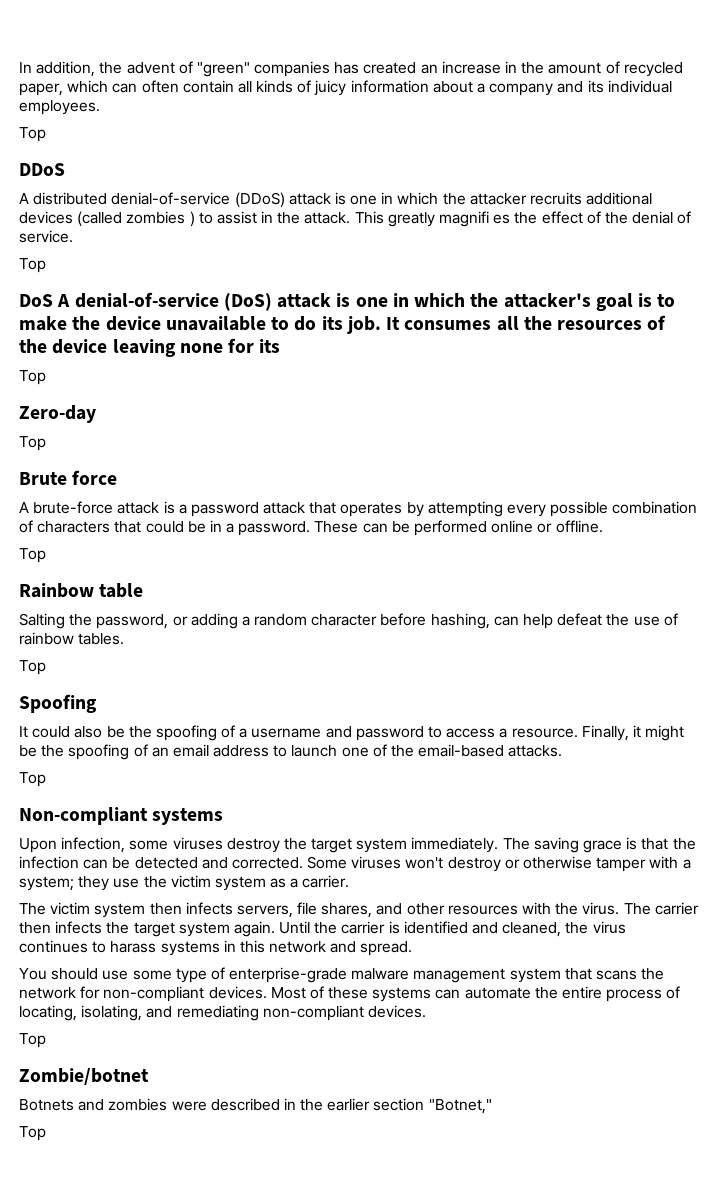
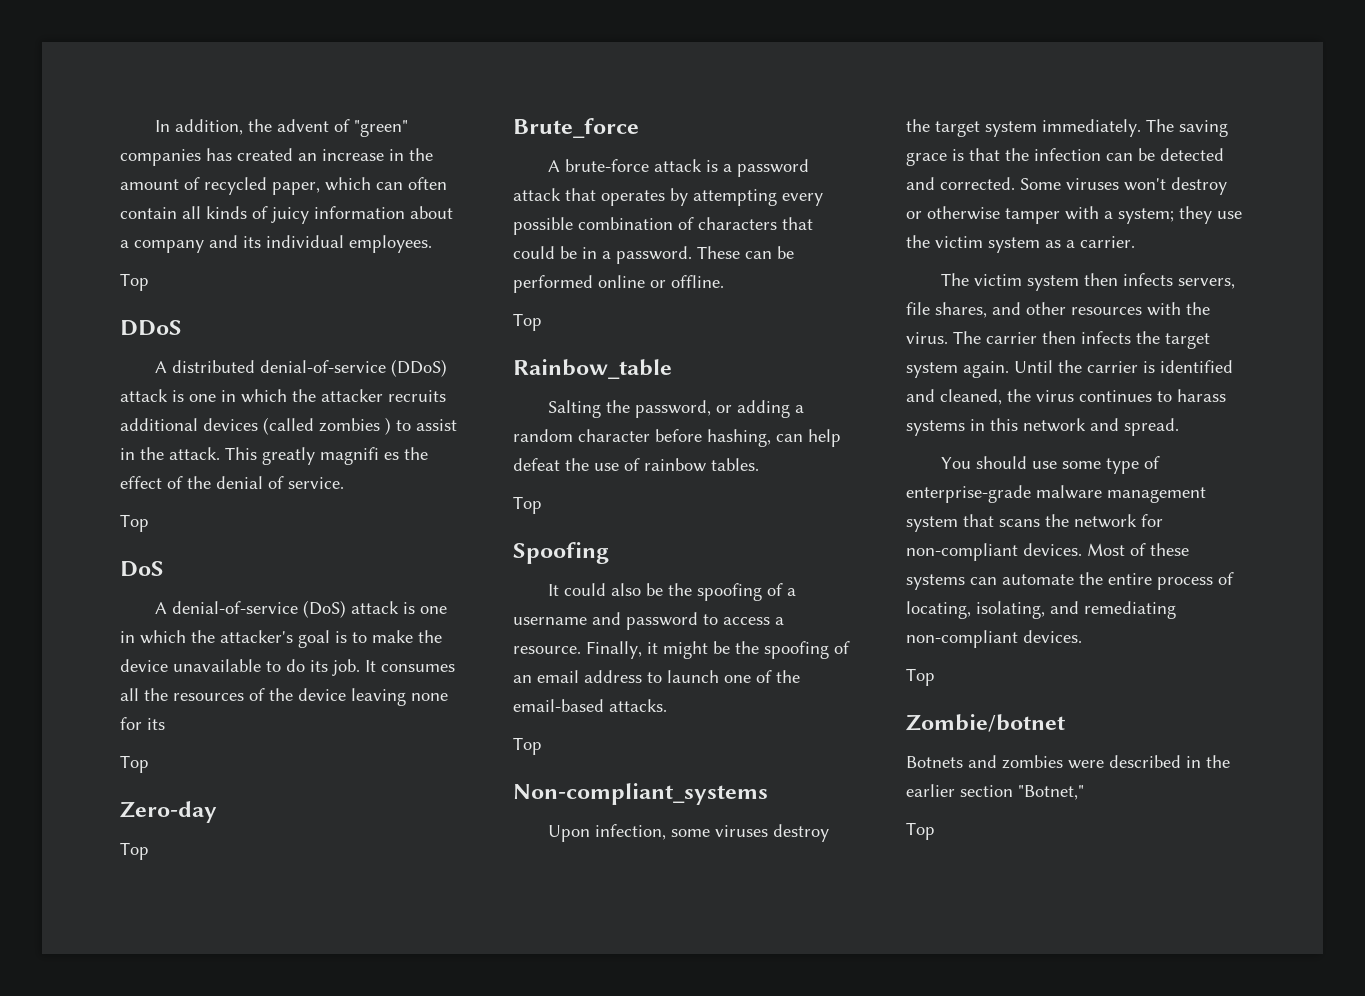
(53, 300) none -> (164, 569) //
[19,470,118,485] Brute force -> [513,118,639,138] Brute_force
[19,583,144,598] Rainbow table -> [513,359,672,379] Rainbow_table
[19,807,224,825] Non-compliant systems -> [513,783,768,805] Non-compliant_systems

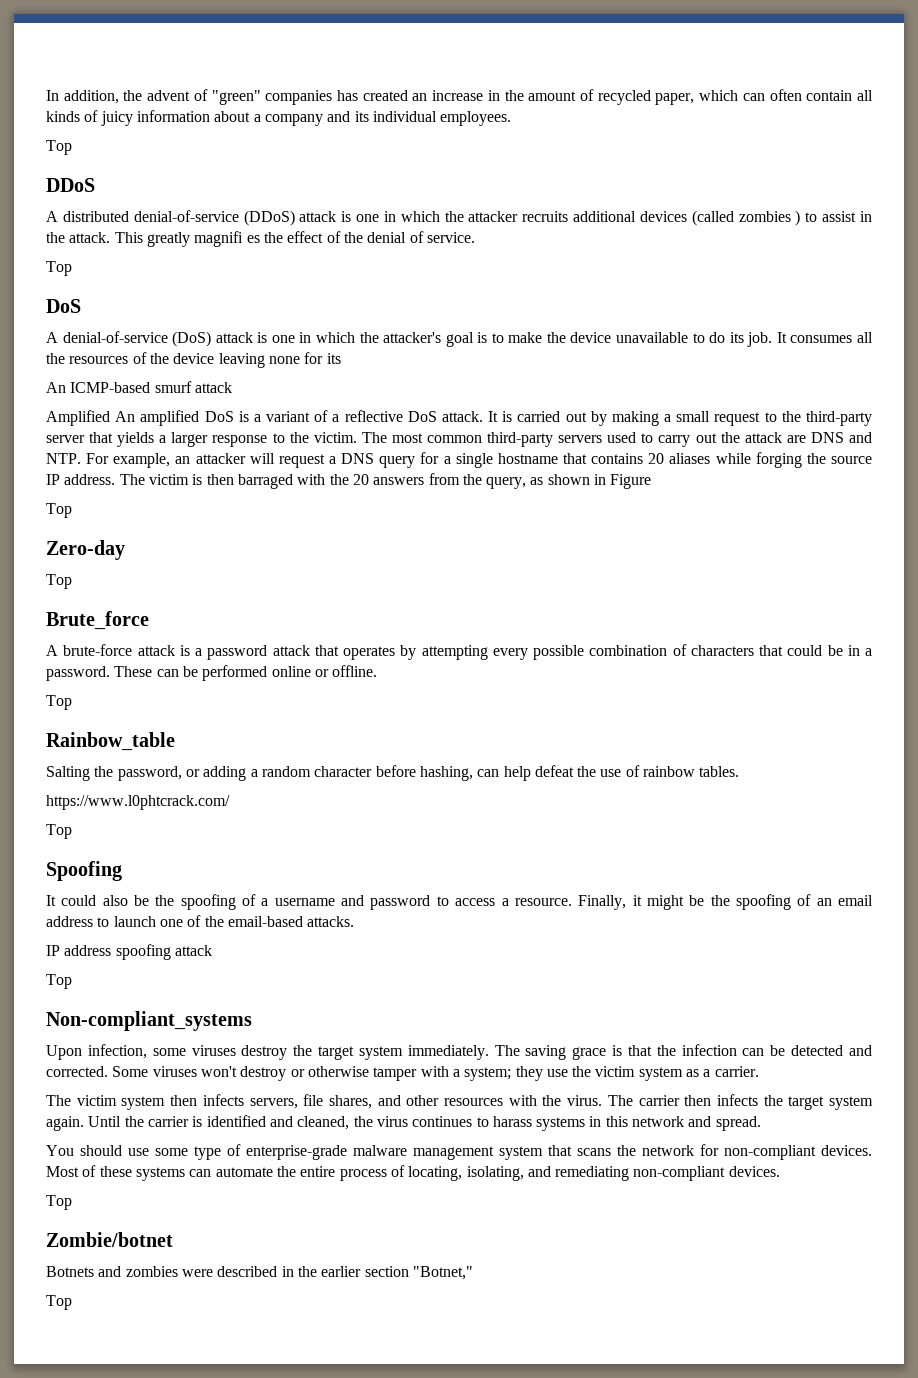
(165, 724) none -> [46,381,232,393] [46,410,872,426] [46,432,873,447] [46,452,872,468] [46,473,652,489] // An ICMP-based smurf attack // Amplified An amplified DoS is a variant of a reflective DoS attack. It is carried out by making a small request to the third-party server that yields a larger response to the victim. The most common third-party servers used to carry out the attack are DNS and NTP. For example, an attacker will request a DNS query for a single hostname that contains 20 aliases while forging the source IP address. The victim is then barraged with the 20 answers from the query, as shown in Figure
(759, 464) none -> [46,795,230,810] // https://www.l0phtcrack.com/
(667, 705) none -> [46,944,212,960] // IP address spoofing attack

